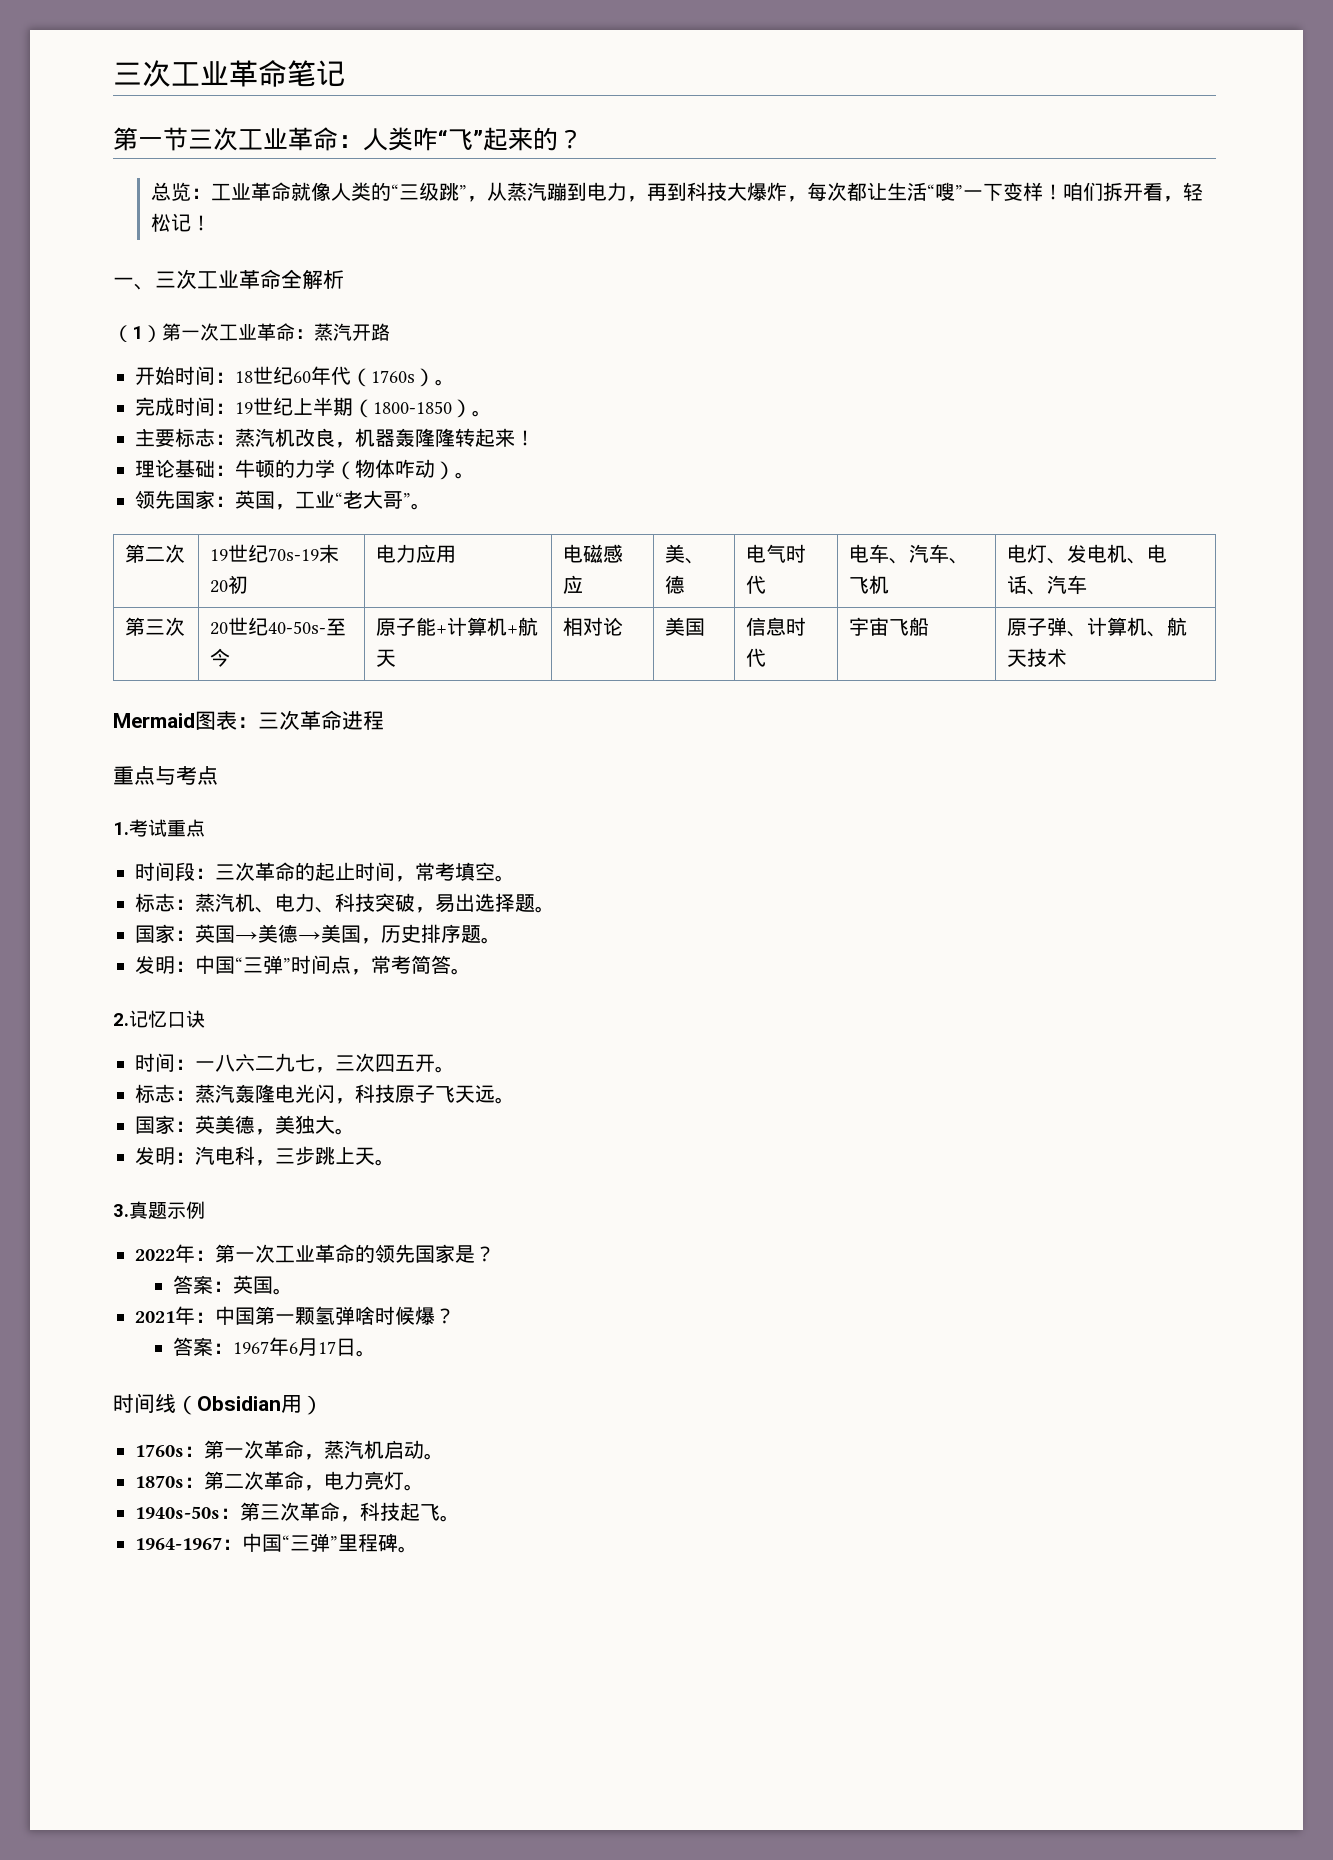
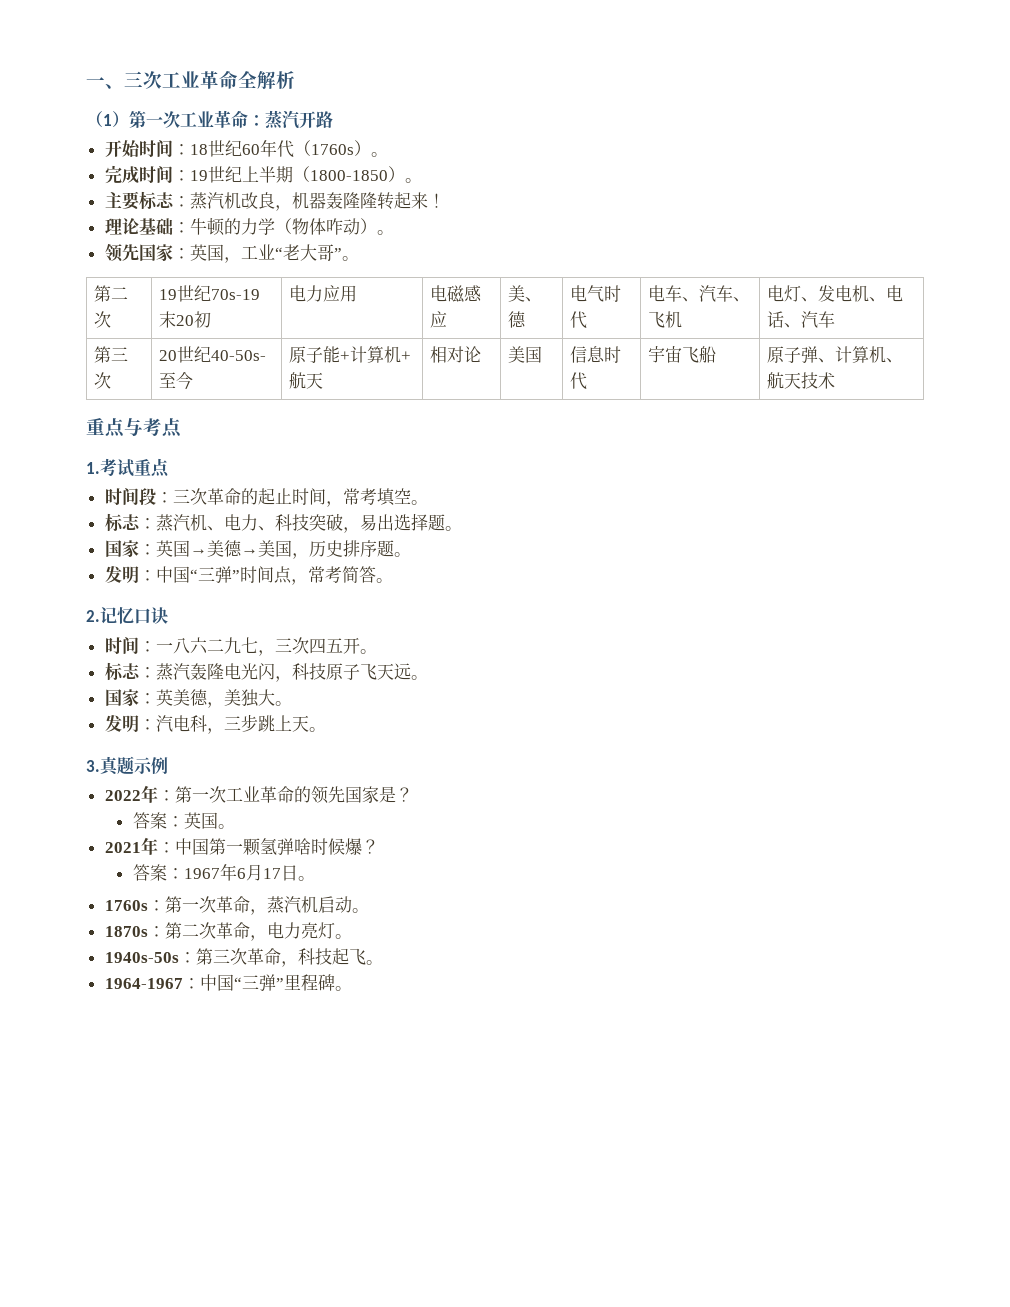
[113,60,345,87] [113,127,583,151] [150,182,1203,202] [150,213,211,232] 三次工业革命笔记 // 第一节三次工业革命：人类咋“飞”起来的？ // 总览：工业革命就像人类的“三级跳”，从蒸汽蹦到电力，再到科技大爆炸，每次都让生活“嗖”一下变样！咱们拆开看，轻松记！ // -> (86, 82) none
[113,710,384,730] // Mermaid图表：三次革命进程 -> (835, 380) none
[113,1393,323,1415] // 时间线（Obsidian用） -> (315, 878) none

